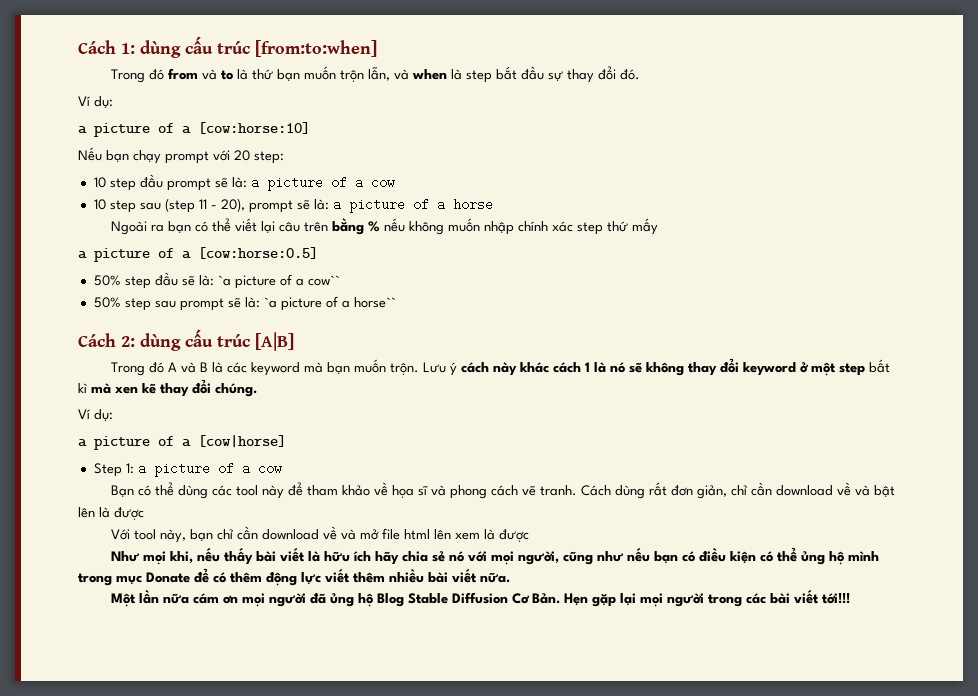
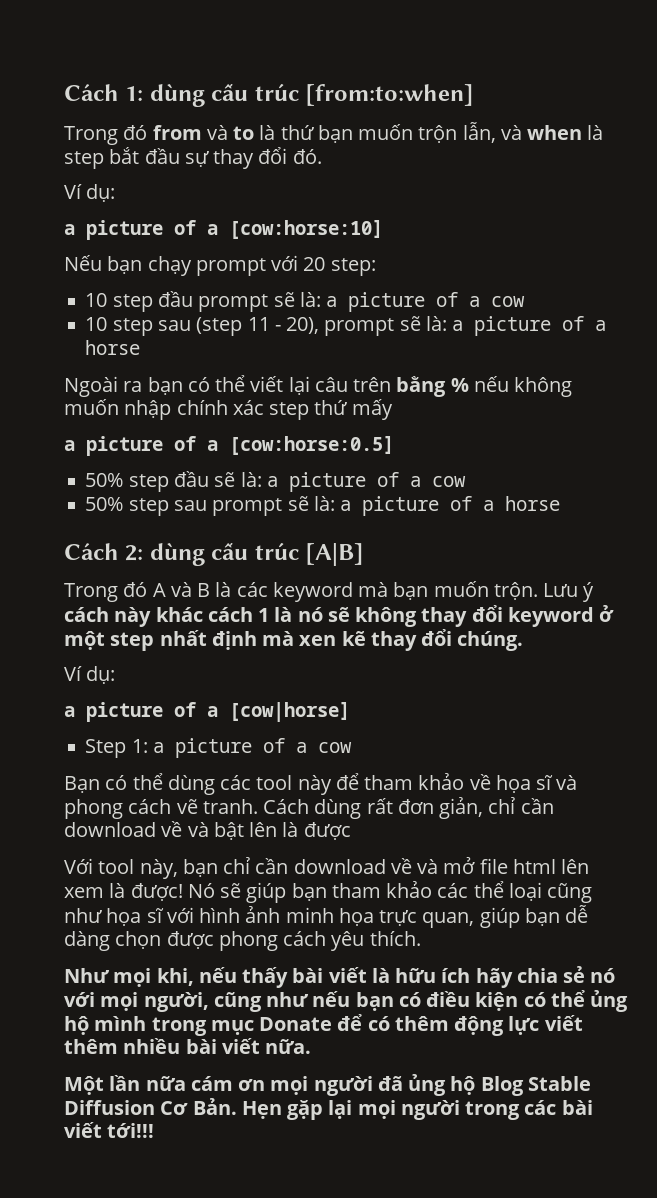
[217,274,340,289] `a picture of a cow`` -> [266,472,466,492] a picture of a cow
[263,296,396,311] `a picture of a horse`` -> [340,496,561,516] a picture of a horse
[868,359,890,373] [78,383,87,393] bất kì -> [159,630,257,650] nhất định
[498,529,529,542] được -> [130,881,593,903] [64,905,589,928] [64,931,421,951] được! Nó sẽ giúp bạn tham khảo các thể loại cũng như họa sĩ với hình ảnh minh họa trực quan, giúp bạn dễ dàng chọn được phong cách yêu thích.

